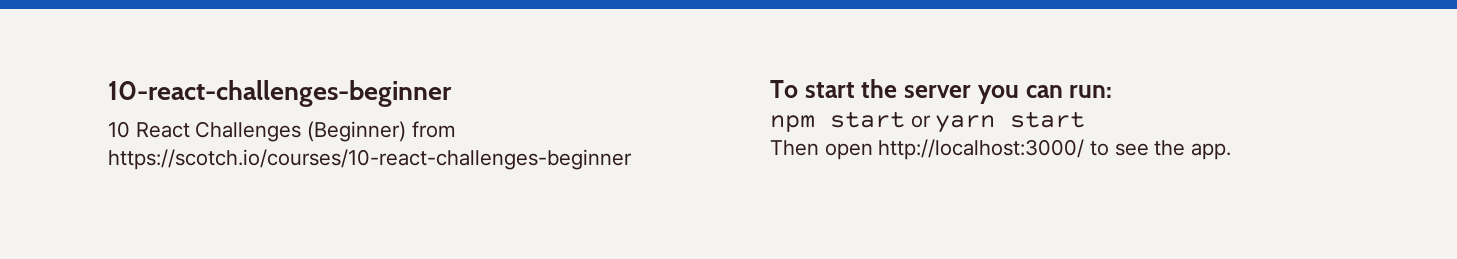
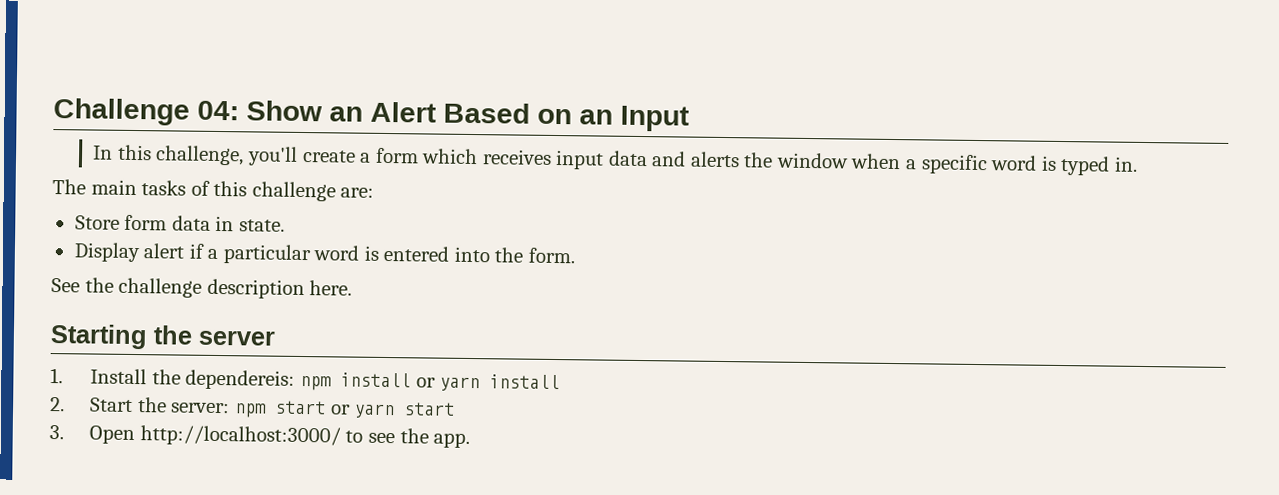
[108,80,452,107] [108,121,456,142] [108,149,632,170] [770,79,1113,104] 10-react-challenges-beginner // 10 React Challenges (Beginner) from https://scotch.io/courses/10-react-challenges-beginner // To start the server you can run: // -> [53,98,690,132] [93,144,1138,176] [52,179,375,202] [74,214,285,232] [73,242,575,265] [51,277,353,300] [50,324,275,350] [50,368,561,392] [50,397,231,414] Challenge 04: Show an Alert Based on an Input // In this challenge, you'll create a form which receives input data and alerts the window when a specific word is typed in. // The main tasks of this challenge are: // Store form data in state. // Display alert if a particular word is entered into the form. // See the challenge description here. // Starting the server // 1. Install the dependereis: npm install or yarn install // 2. Start the server:
[770,140,873,160] Then open -> [49,425,136,445] 3. Open

